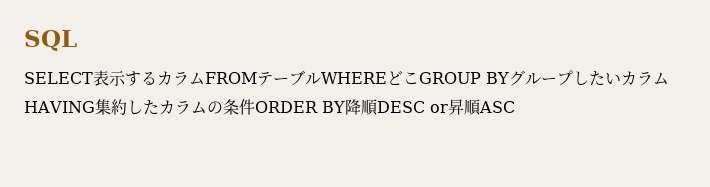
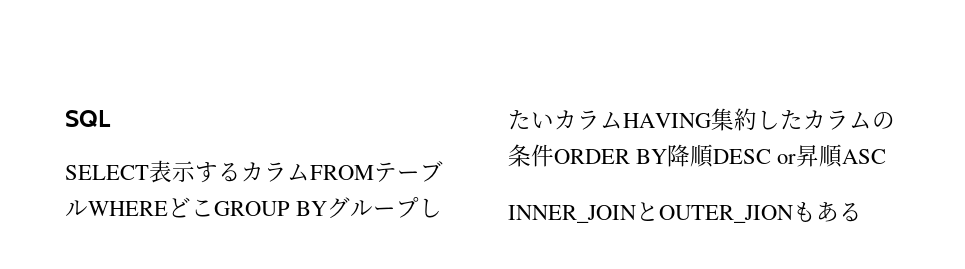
(515, 107) none -> [508,202,862,223] // INNER_JOINとOUTER_JIONもある

